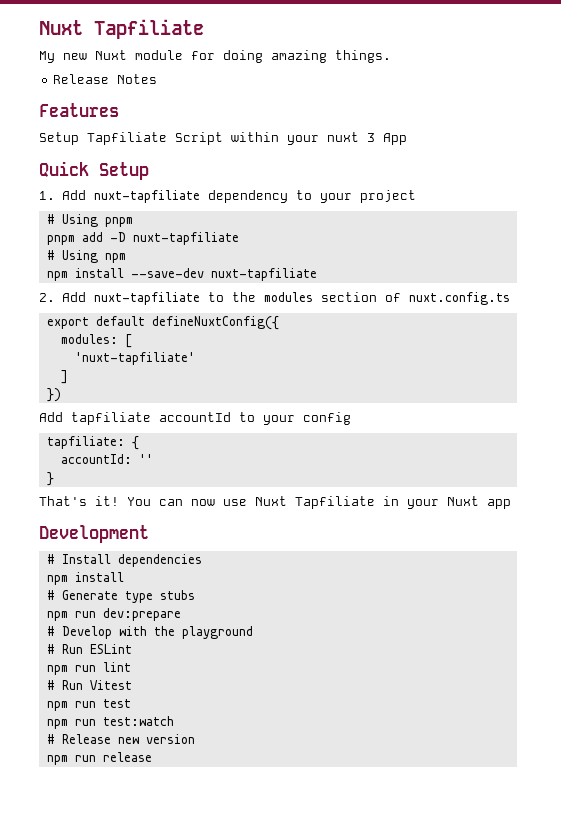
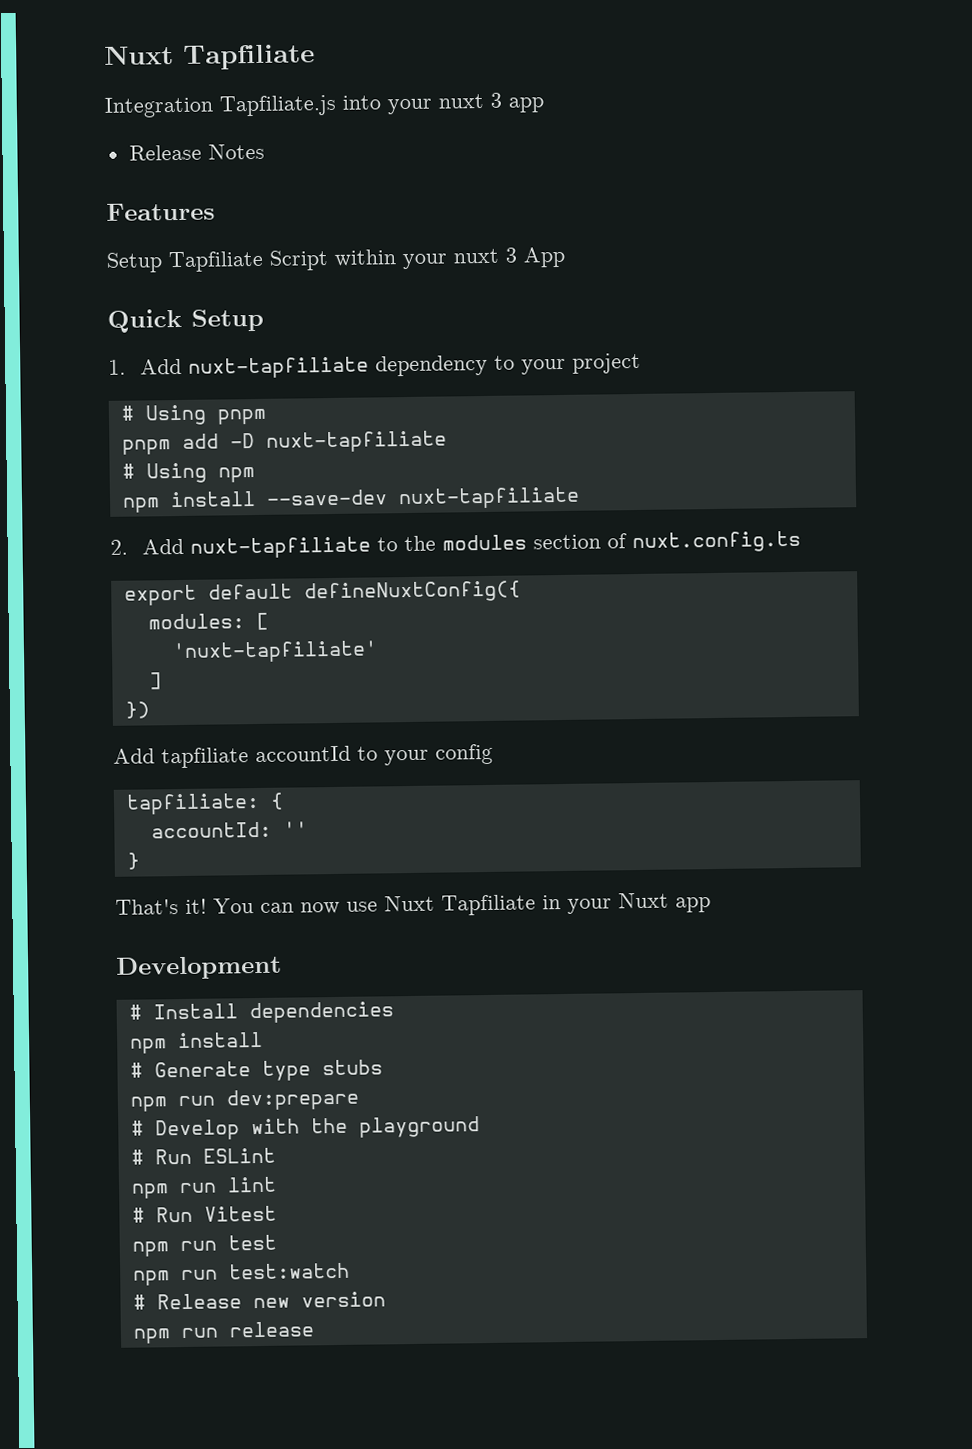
[39,50,391,63] My new Nuxt module for doing amazing things. -> [104,92,544,118] Integration Tapfiliate.js into your nuxt 3 app

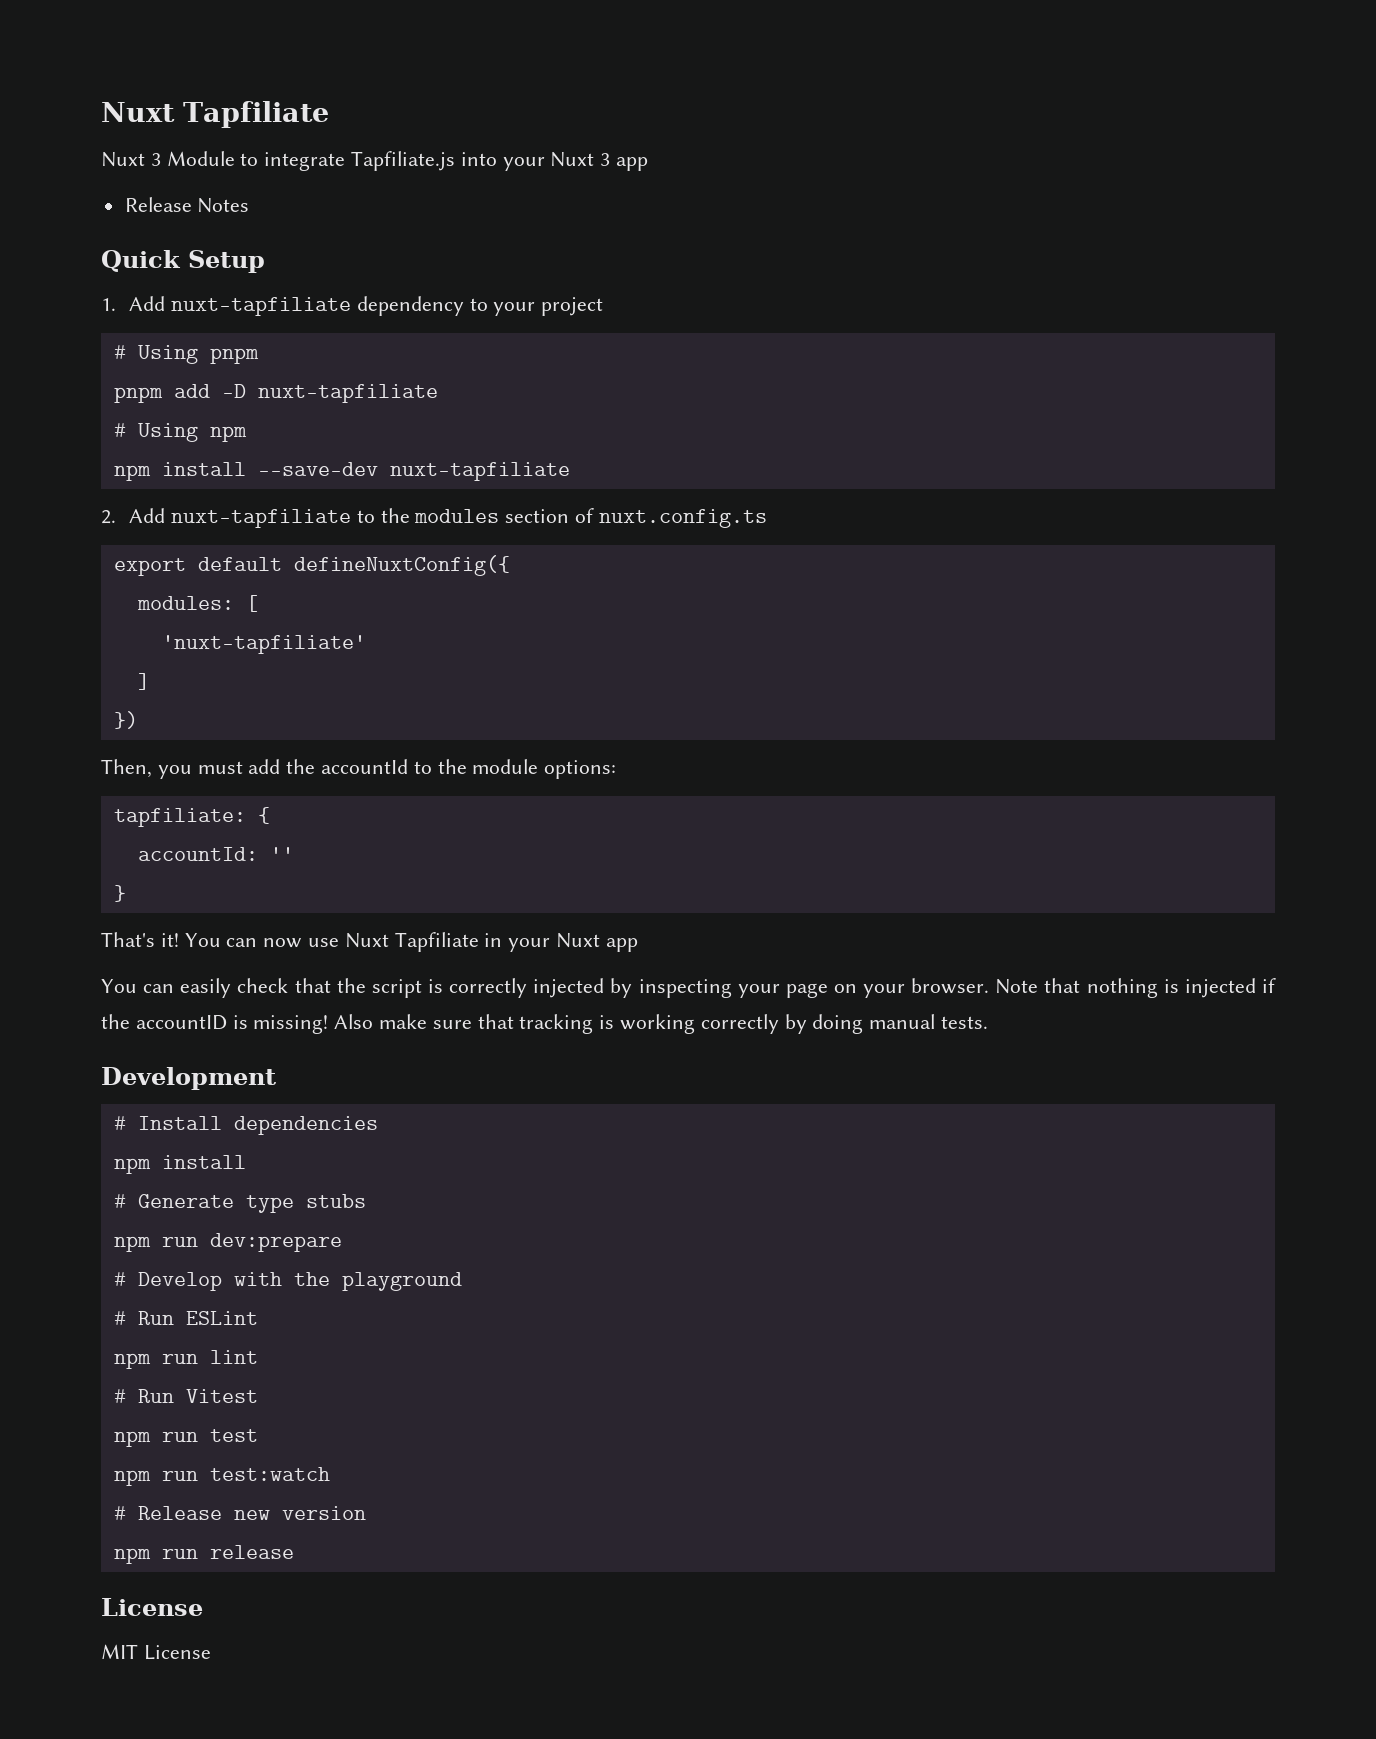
[104,96,214,118] Integration -> [101,151,346,171] Nuxt 3 Module to integrate
[438,93,484,109] nuxt -> [550,152,595,167] Nuxt
[106,202,215,221] [106,246,566,273] // Features // Setup Tapfiliate Script within your nuxt 3 App -> (250, 205) none
[113,743,493,769] Add tapfiliate accountId to your config -> [101,759,617,779] Then, you must add the accountId to the module options:
(711, 905) none -> [101,978,1277,998] [101,1014,989,1034] // You can easily check that the script is correctly injected by inspecting your page on your browser. Note that nothing is injected if the accountID is missing! Also make sure that tracking is working correctly by doing manual tests.
(314, 1329) none -> [101,1598,203,1616] [101,1644,211,1660] // License // MIT License

